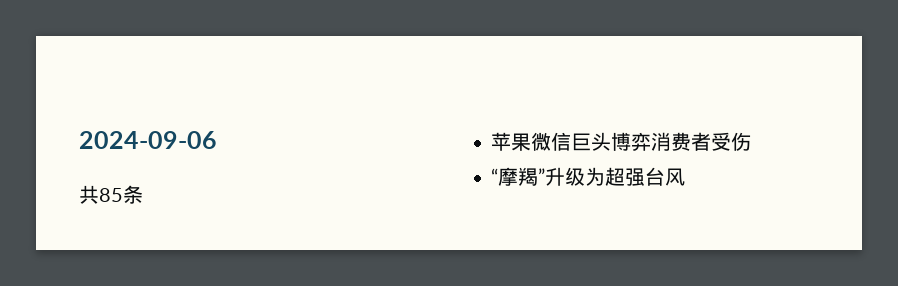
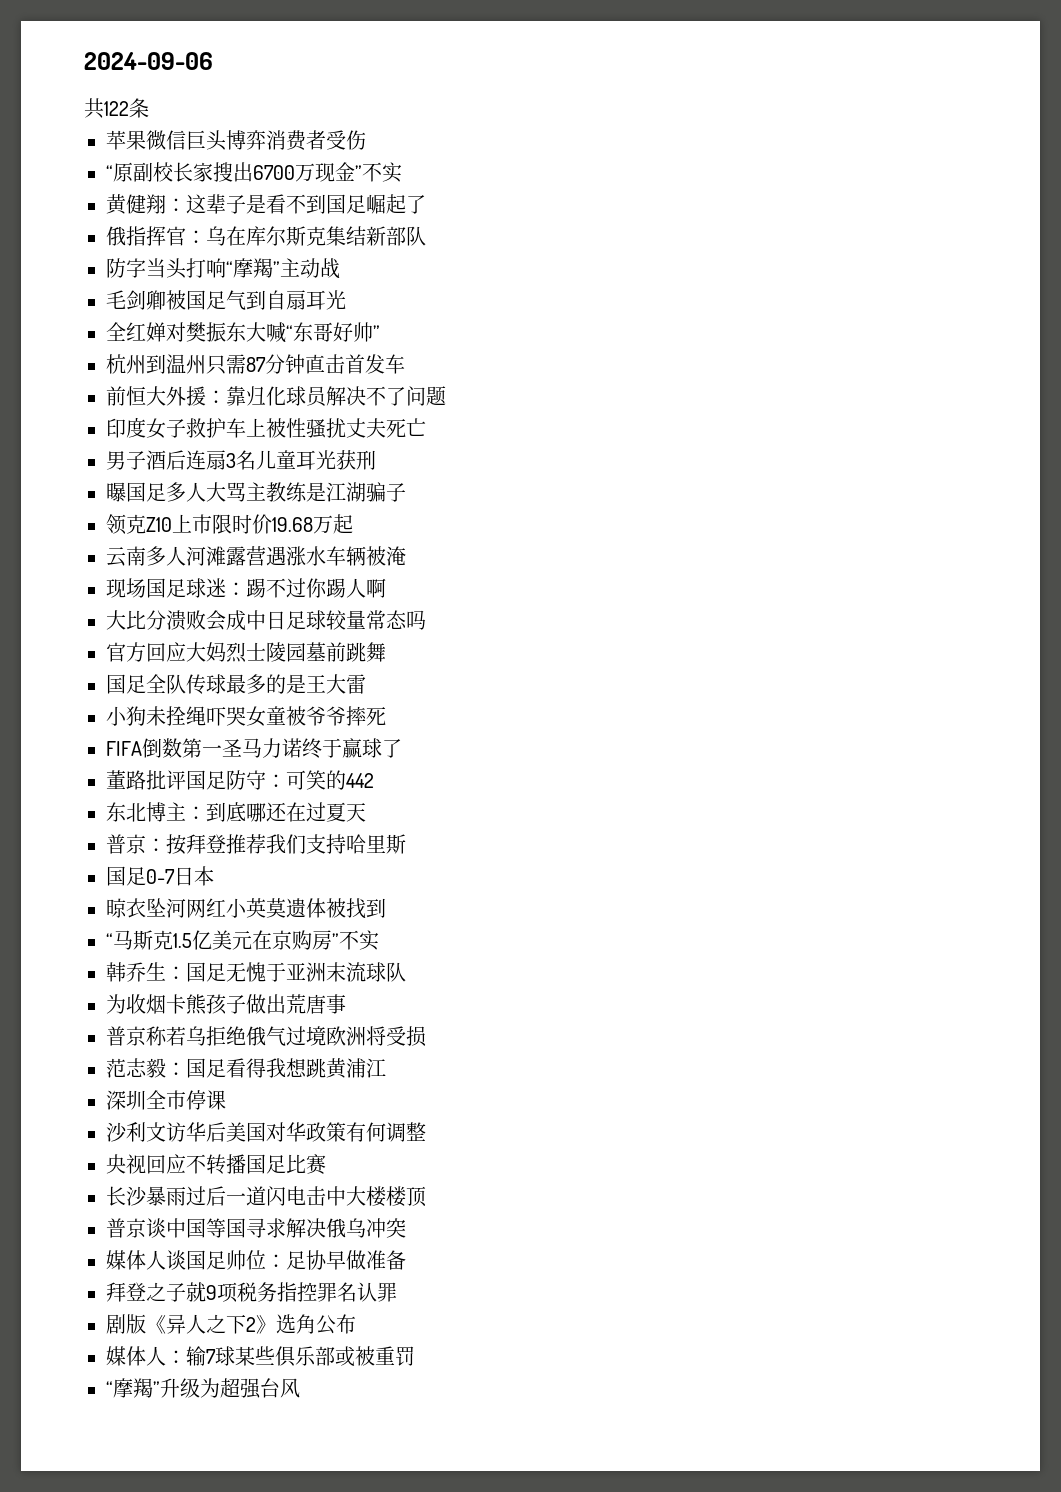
[99,188,123,202] 85 -> [104,101,129,116] 122
(752, 141) none -> [106,162,402,183] [106,194,426,215] [106,226,426,246] [106,258,340,279] [106,290,346,310] [106,322,380,343] [106,354,405,375] [106,386,446,407] [106,417,426,439] [106,450,376,470] [106,482,406,502] [106,514,353,535] [106,546,406,567] [106,578,386,598] [106,610,426,631] [106,642,386,663] [106,674,366,694] [106,706,386,727] [106,738,402,759] [106,770,374,790] [106,802,366,822] [106,834,406,855] [106,866,214,886] [106,898,386,919] [106,930,379,951] [106,962,406,982] [106,994,346,1015] [106,1026,426,1047] [106,1058,386,1079] [106,1090,226,1110] [106,1122,426,1142] [106,1154,326,1175] [106,1186,427,1207] [106,1218,406,1238] [106,1250,406,1270] [106,1282,397,1303] [106,1314,356,1335] [106,1346,415,1367] // “原副校长家搜出6700万现金”不实 // 黄健翔：这辈子是看不到国足崛起了 // 俄指挥官：乌在库尔斯克集结新部队 // 防字当头打响“摩羯”主动战 // 毛剑卿被国足气到自扇耳光 // 全红婵对樊振东大喊“东哥好帅” // 杭州到温州只需87分钟直击首发车 // 前恒大外援：靠归化球员解决不了问题 // 印度女子救护车上被性骚扰丈夫死亡 // 男子酒后连扇3名儿童耳光获刑 // 曝国足多人大骂主教练是江湖骗子 // 领克Z10上市限时价19.68万起 // 云南多人河滩露营遇涨水车辆被淹 // 现场国足球迷：踢不过你踢人啊 // 大比分溃败会成中日足球较量常态吗 // 官方回应大妈烈士陵园墓前跳舞 // 国足全队传球最多的是王大雷 // 小狗未拴绳吓哭女童被爷爷摔死 // FIFA倒数第一圣马力诺终于赢球了 // 董路批评国足防守：可笑的442 // 东北博主：到底哪还在过夏天 // 普京：按拜登推荐我们支持哈里斯 // 国足0-7日本 // 晾衣坠河网红小英莫遗体被找到 // “马斯克1.5亿美元在京购房”不实 // 韩乔生：国足无愧于亚洲末流球队 // 为收烟卡熊孩子做出荒唐事 // 普京称若乌拒绝俄气过境欧洲将受损 // 范志毅：国足看得我想跳黄浦江 // 深圳全市停课 // 沙利文访华后美国对华政策有何调整 // 央视回应不转播国足比赛 // 长沙暴雨过后一道闪电击中大楼楼顶 // 普京谈中国等国寻求解决俄乌冲突 // 媒体人谈国足帅位：足协早做准备 // 拜登之子就9项税务指控罪名认罪 // 剧版《异人之下2》选角公布 // 媒体人：输7球某些俱乐部或被重罚

